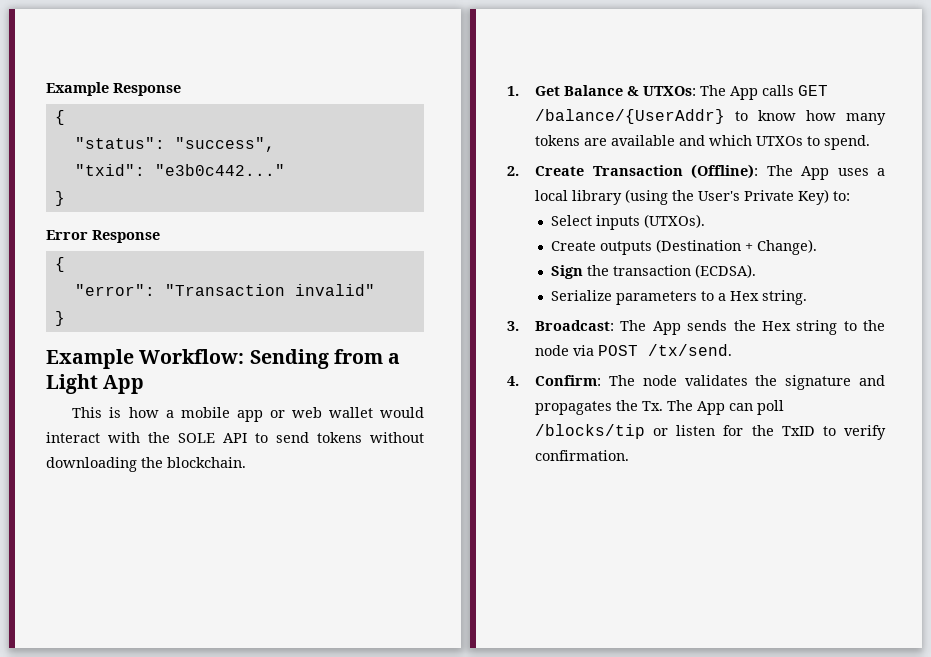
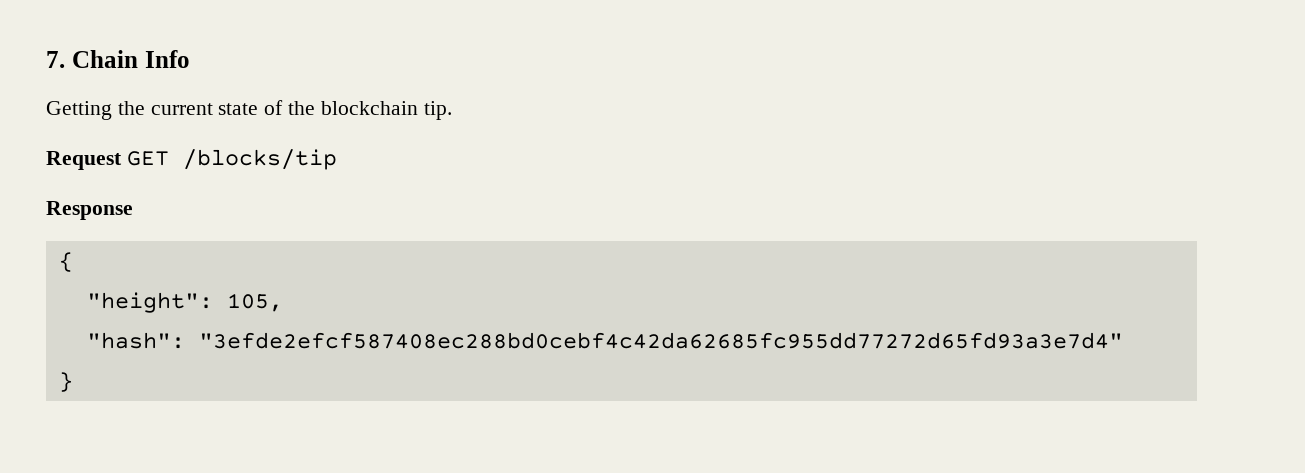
[46,82,181,96] [54,110,65,125] [74,137,275,152] [74,164,285,176] [54,191,65,206] [46,230,160,243] [54,257,65,272] [74,284,375,296] [54,311,65,326] [46,349,401,369] [46,374,145,394] [72,407,425,422] [46,432,424,443] [46,457,246,472] [507,85,829,100] [535,109,886,125] [535,135,871,150] [507,164,885,180] [535,189,851,205] [551,214,706,230] [551,239,818,255] [551,264,757,279] [551,290,808,305] [507,320,886,335] [535,344,733,356] [507,375,885,390] [535,400,785,415] [535,424,886,440] [535,450,630,461] Example Response // { // "status": "success", // "txid": "e3b0c442..." // } // Error Response // { // "error": "Transaction invalid" // } // Example Workflow: Sending from a Light App // This is how a mobile app or web wallet would interact with the SOLE API to send tokens without downloading the blockchain. // 1. Get Balance & UTXOs: The App calls GET /balance/{UserAddr} to know how many tokens are available and which UTXOs to spend. // 2. Create Transaction (Offline): The App uses a local library (using the User's Private Key) to: // Select inputs (UTXOs). // Create outputs (Destination + Change). // Sign the transaction (ECDSA). // Serialize parameters to a Hex string. // 3. Broadcast: The App sends the Hex string to the node via POST /tx/send. // 4. Confirm: The node validates the signature and propagates the Tx. The App can poll /blocks/tip or listen for the TxID to verify confirmation. -> [46,50,190,68] [46,100,452,120] [46,149,337,170] [46,201,133,220] [58,252,73,272] [86,292,283,313] [86,332,1123,349] [58,372,73,392] 7. Chain Info // Getting the current state of the blockchain tip. // Request GET /blocks/tip // Response // { // "height": 105, // "hash": "3efde2efcf587408ec288bd0cebf4c42da62685fc955dd77272d65fd93a3e7d4" // }

